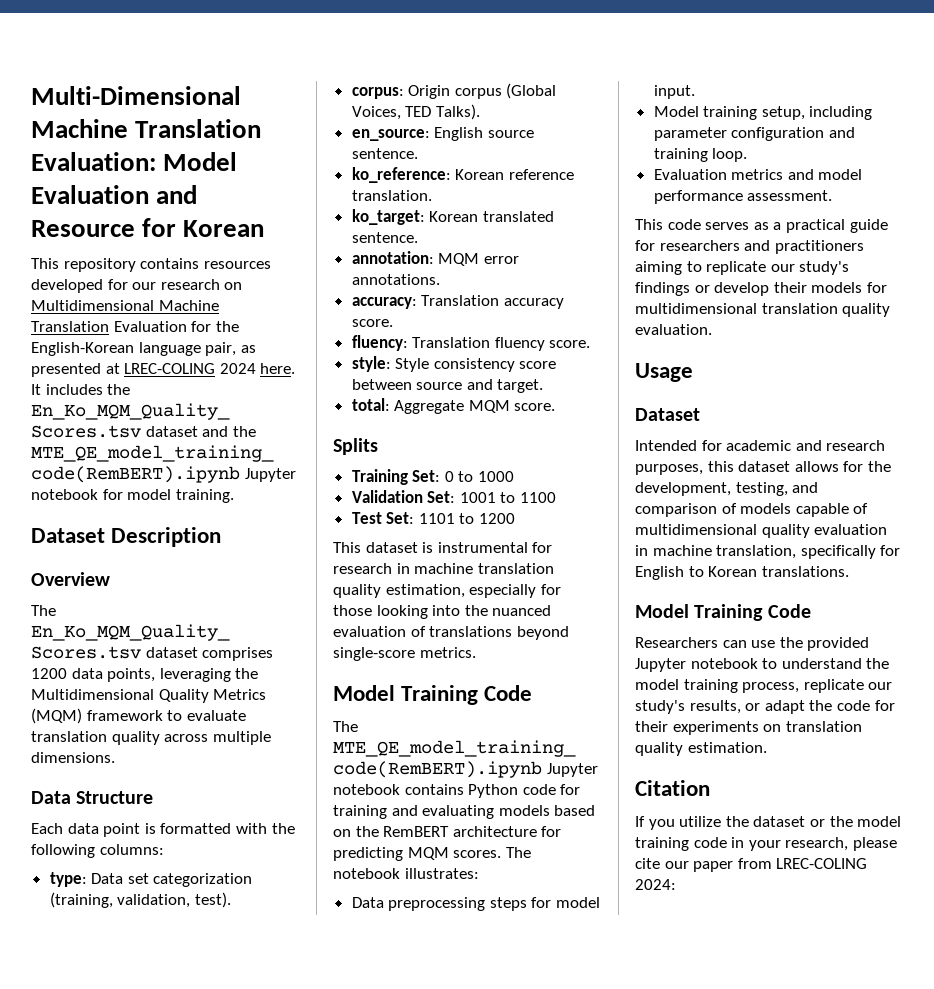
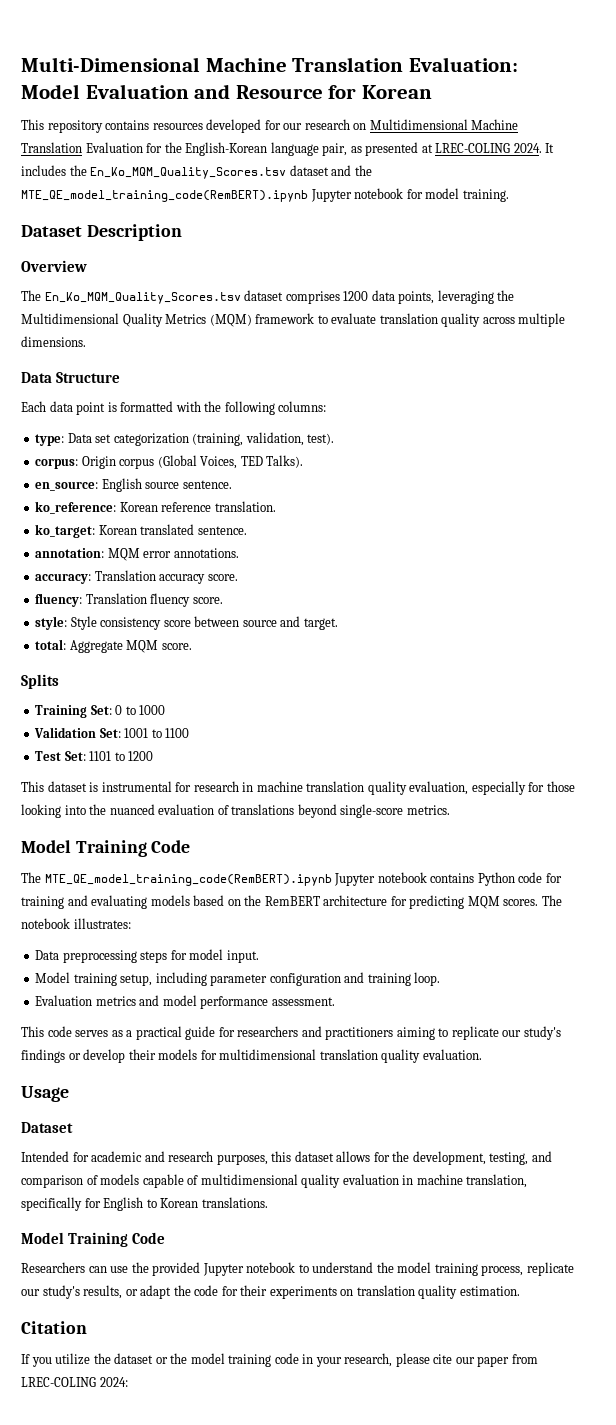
[219,363,296,374] 2024 here. -> [513,143,542,153] 2024.
[385,584,465,598] estimation, -> [409,781,469,795] evaluation,

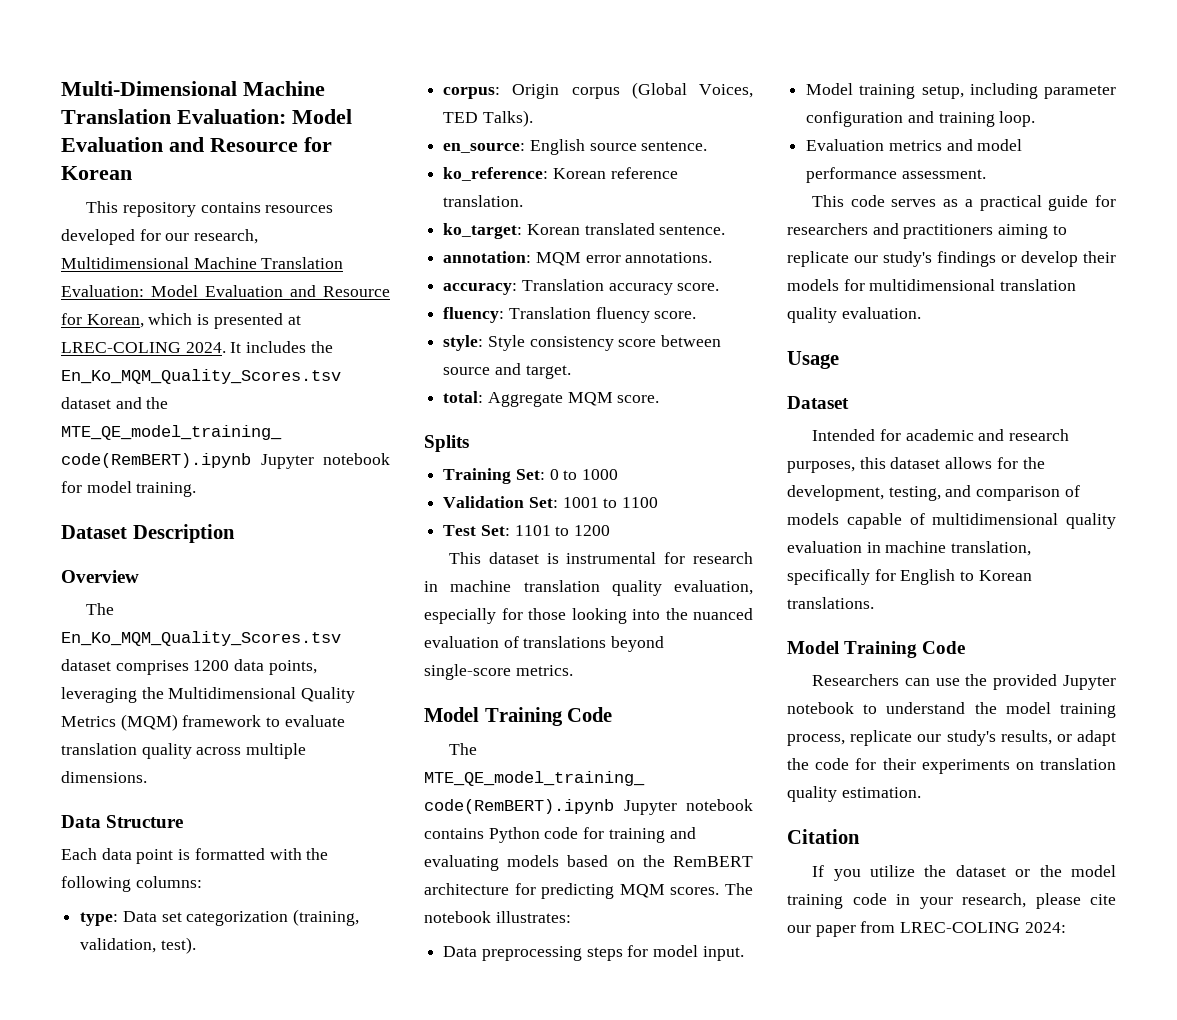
[304,119,367,130] research on -> [194,229,259,244] research,
[85,142,362,156] Evaluation for the English-Korean language pair, as -> [61,285,390,297] [61,313,210,328] Evaluation: Model Evaluation and Resource for Korean, which is

